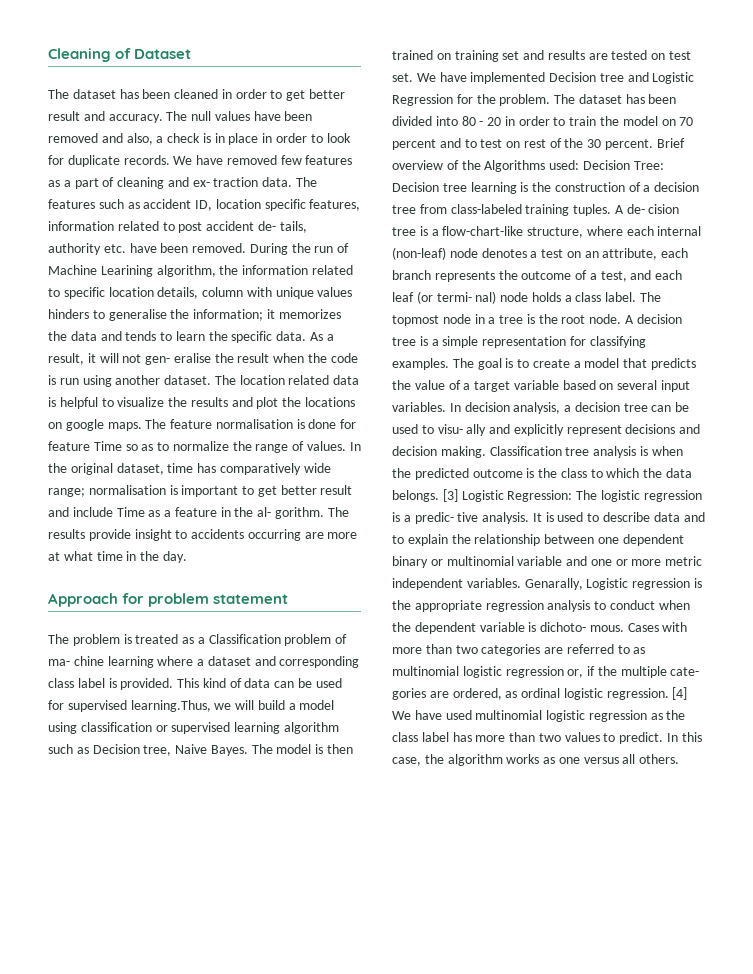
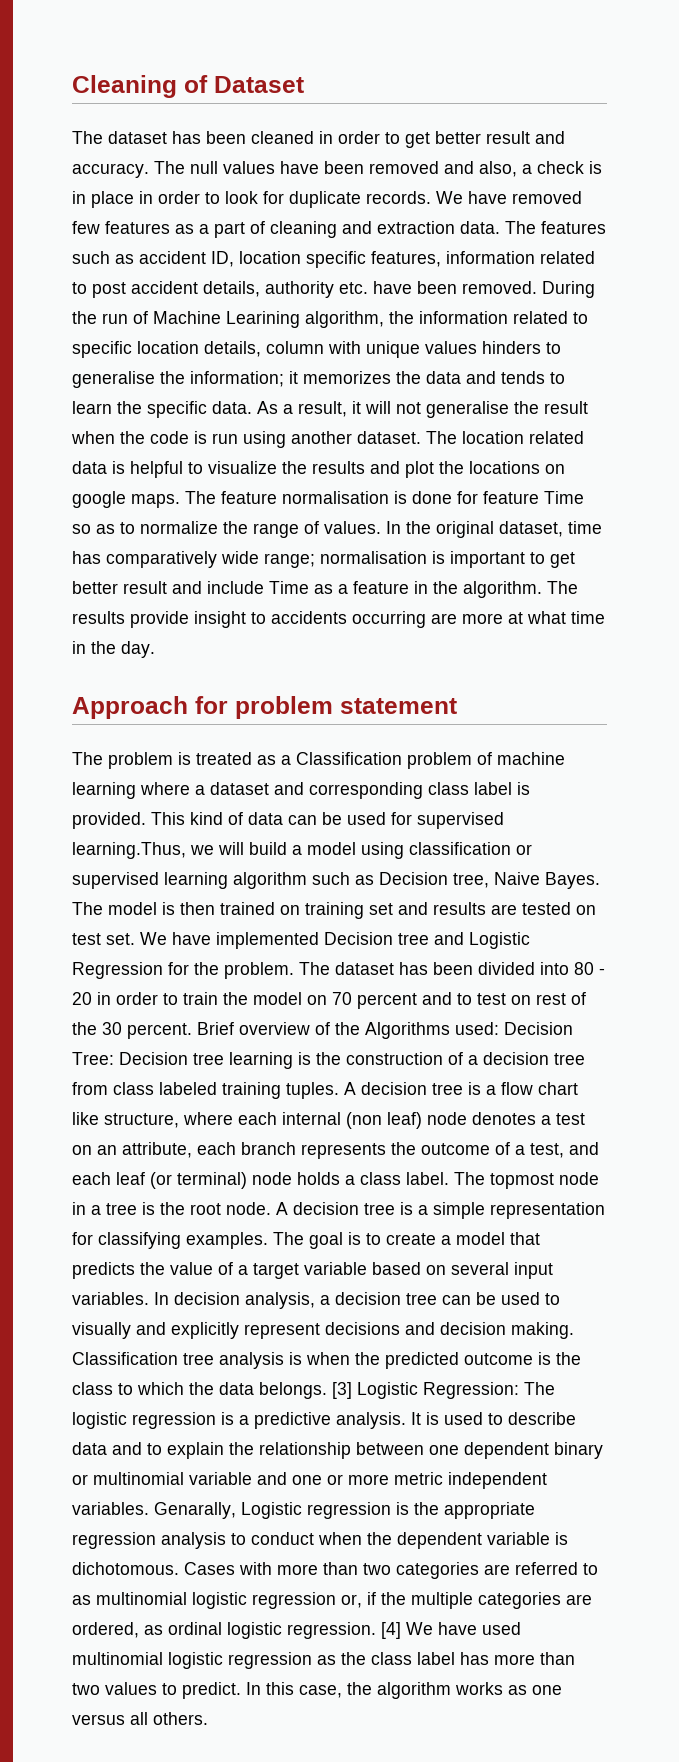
[192,177,259,187] ex- traction -> [377,221,455,234] extraction
[257,221,307,233] de- tails, -> [203,281,260,297] details,
[145,353,211,365] gen- eralise -> [426,401,509,418] generalise
[257,507,325,519] al- gorithm. -> [463,581,542,598] algorithm.
[48,656,104,666] ma- chine -> [497,752,565,765] machine
[450,204,522,214] class-labeled -> [113,1082,217,1095] class labeled
[626,204,680,214] [392,226,524,236] de- cision tree is a flow-chart-like -> [361,1082,578,1095] [72,1112,99,1125] decision tree is a flow chart like
[392,247,446,260] (non-leaf) -> [346,1112,422,1129] (non leaf)
[436,291,497,304] termi- nal) -> [177,1172,247,1189] terminal)
[437,424,487,436] visu- ally -> [72,1322,131,1339] visually
[414,512,479,524] predic- tive -> [254,1412,331,1429] predictive
[540,622,624,632] dichoto- mous. -> [72,1562,179,1575] dichotomous.
[670,667,700,676] [392,688,426,700] cate- gories -> [478,1592,561,1609] categories

